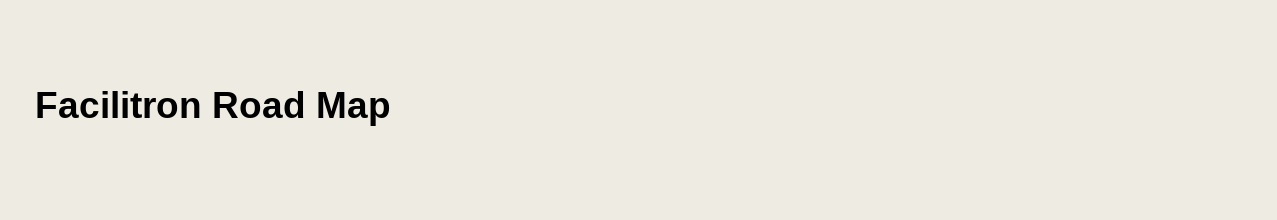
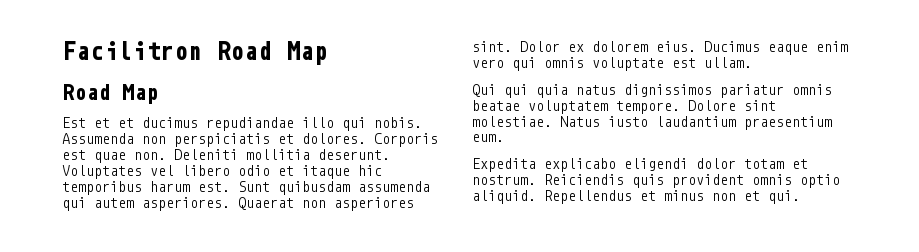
(391, 109) none -> [62,84,158,104] [62,117,422,131] [62,133,438,147] [62,149,390,163] [62,165,382,179] [62,181,430,195] [62,197,414,211] [472,41,848,55] [472,57,752,71] [472,84,832,98] [472,100,776,114] [472,116,832,130] [472,134,504,142] [472,158,808,172] [472,174,840,188] [472,190,800,204] // Road Map // Est et et ducimus repudiandae illo qui nobis. Assumenda non perspiciatis et dolores. Corporis est quae non. Deleniti mollitia deserunt. Voluptates vel libero odio et itaque hic temporibus harum est. Sunt quibusdam assumenda qui autem asperiores. Quaerat non asperiores sint. Dolor ex dolorem eius. Ducimus eaque enim vero qui omnis voluptate est ullam. // Qui qui quia natus dignissimos pariatur omnis beatae voluptatem tempore. Dolore sint molestiae. Natus iusto laudantium praesentium eum. // Expedita explicabo eligendi dolor totam et nostrum. Reiciendis quis provident omnis optio aliquid. Repellendus et minus non et qui.

